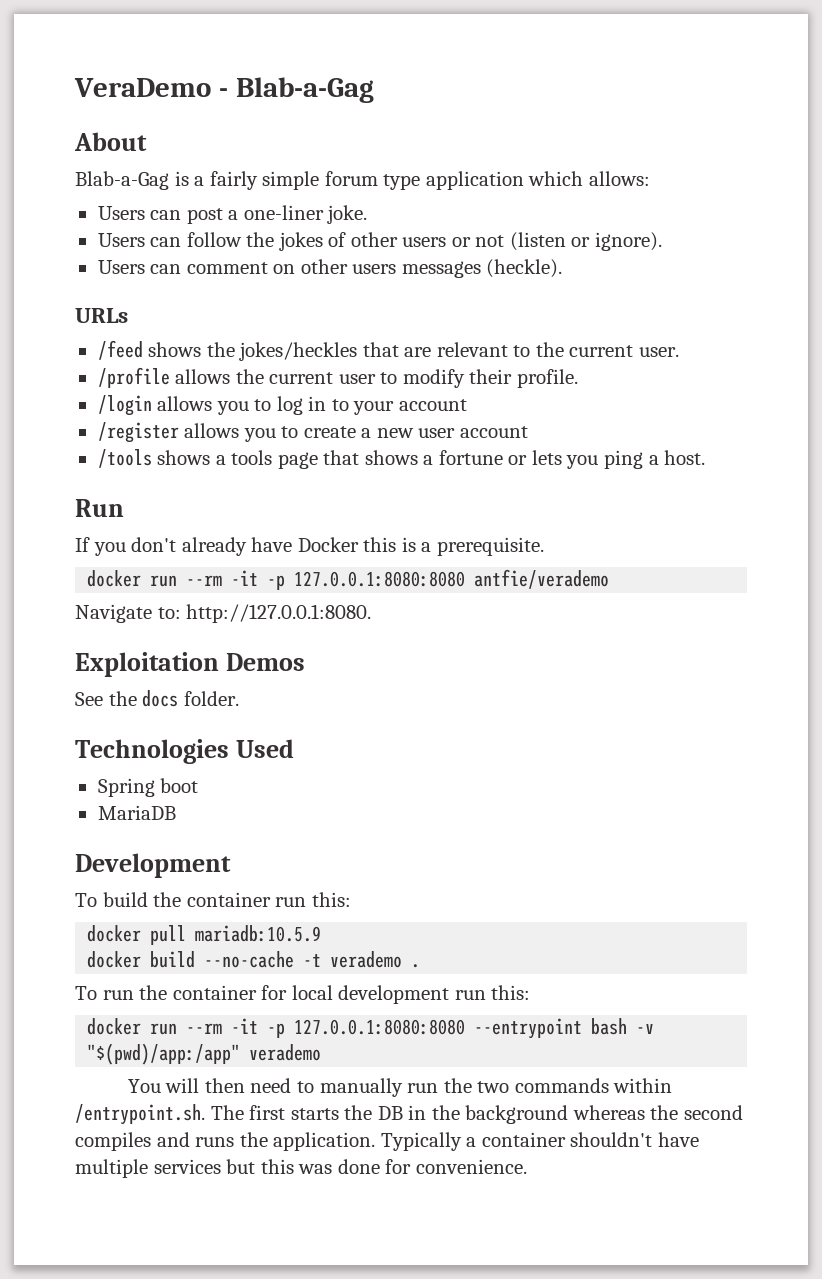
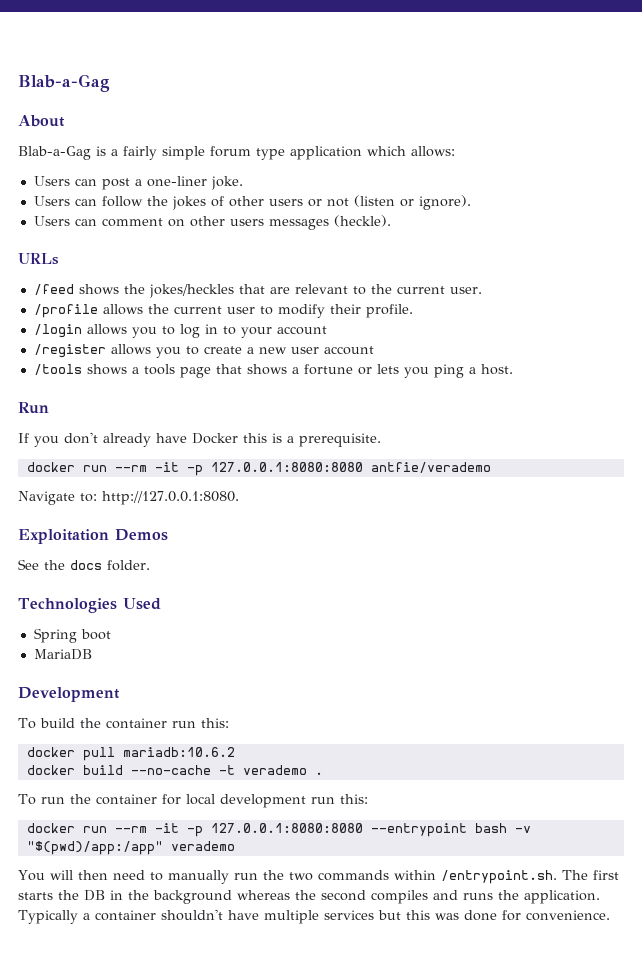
[74,78,228,97] VeraDemo - -> (18, 83) none
[195,925,322,942] mariadb:10.5.9 -> [122,747,235,757] mariadb:10.6.2

